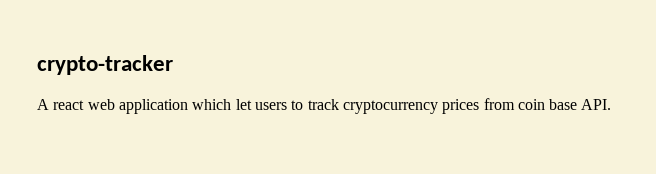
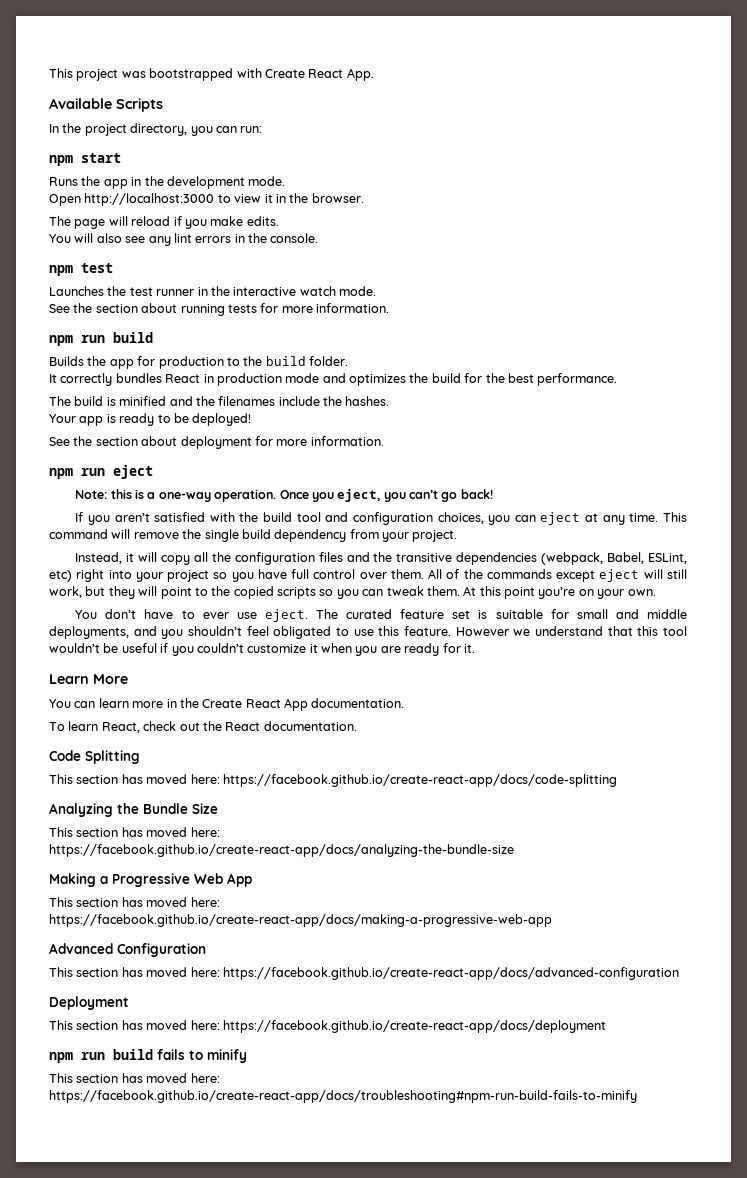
[37,55,173,75] [37,98,612,114] crypto-tracker // A react web application which let users to track cryptocurrency prices from coin base API. -> [49,68,374,81] [49,98,163,112] [49,123,263,136] [49,153,121,166] [49,176,286,189] [49,193,364,206] [49,216,279,229] [49,233,319,246] [49,263,113,276] [49,286,376,296] [49,303,389,316] [49,332,153,346] [49,356,348,369] [49,373,618,386] [49,396,390,406] [49,413,252,426] [49,436,384,449] [49,465,153,479] [75,489,493,502] [75,512,687,525] [49,529,458,542] [75,552,687,565] [49,569,687,582] [49,586,656,599] [75,609,688,622] [49,626,687,639] [49,643,475,656] [49,674,128,684] [49,698,405,711] [49,721,357,733] [49,750,140,764] [49,774,617,787] [49,803,218,817] [49,827,220,837] [49,844,514,857] [49,873,252,887] [49,897,220,907] [49,914,552,927] [49,943,206,957] [49,967,679,980] [49,996,129,1010] [49,1020,606,1033] [49,1049,247,1063] [49,1073,220,1083] [49,1090,637,1103] This project was bootstrapped with Create React App. // Available Scripts // In the project directory, you can run: // npm start // Runs the app in the development mode. // Open http://localhost:3000 to view it in the browser. // The page will reload if you make edits. // You will also see any lint errors in the console. // npm test // Launches the test runner in the interactive watch mode. // See the section about running tests for more information. // npm run build // Builds the app for production to the build folder. // It correctly bundles React in production mode and optimizes the build for the best performance. // The build is minified and the filenames include the hashes. // Your app is ready to be deployed! // See the section about deployment for more information. // npm run eject // Note: this is a one-way operation. Once you eject, you can’t go back! // If you aren’t satisfied with the build tool and configuration choices, you can eject at any time. This command will remove the single build dependency from your project. // Instead, it will copy all the configuration files and the transitive dependencies (webpack, Babel, ESLint, etc) right into your project so you have full control over them. All of the commands except eject will still work, but they will point to the copied scripts so you can tweak them. At this point you’re on your own. // You don’t have to ever use eject. The curated feature set is suitable for small and middle deployments, and you shouldn’t feel obligated to use this feature. However we understand that this tool wouldn’t be useful if you couldn’t customize it when you are ready for it. // Learn More // You can learn more in the Create React App documentation. // To learn React, check out the React documentation. // Code Splitting // This section has moved here: https://facebook.github.io/create-react-app/docs/code-splitting // Analyzing the Bundle Size // This section has moved here: https://facebook.github.io/create-react-app/docs/analyzing-the-bundle-size // Making a Progressive Web App // This section has moved here: https://facebook.github.io/create-react-app/docs/making-a-progressive-web-app // Advanced Configuration // This section has moved here: https://facebook.github.io/create-react-app/docs/advanced-configuration // Deployment // This section has moved here: https://facebook.github.io/create-react-app/docs/deployment // npm run build fails to minify // This section has moved here: https://facebook.github.io/create-react-app/docs/troubleshooting#npm-run-build-fails-to-minify

